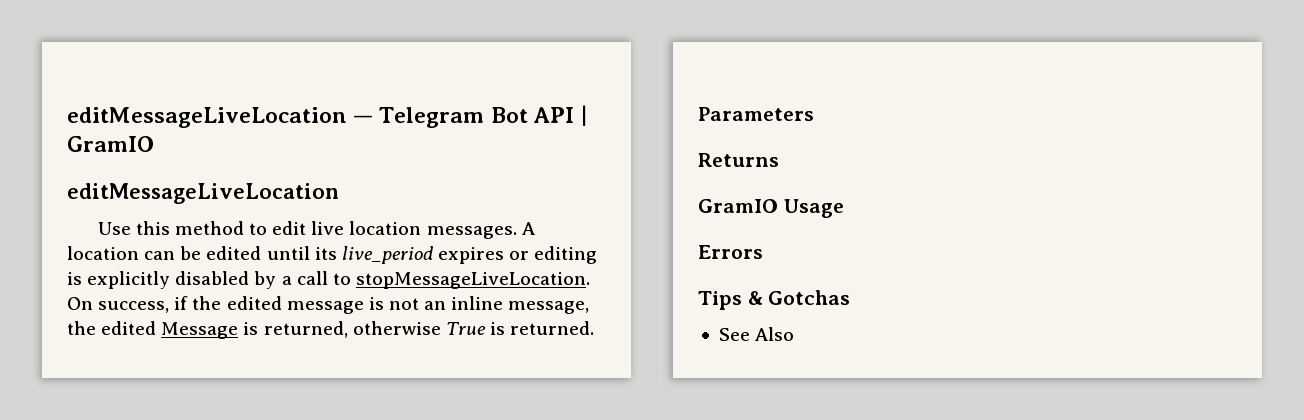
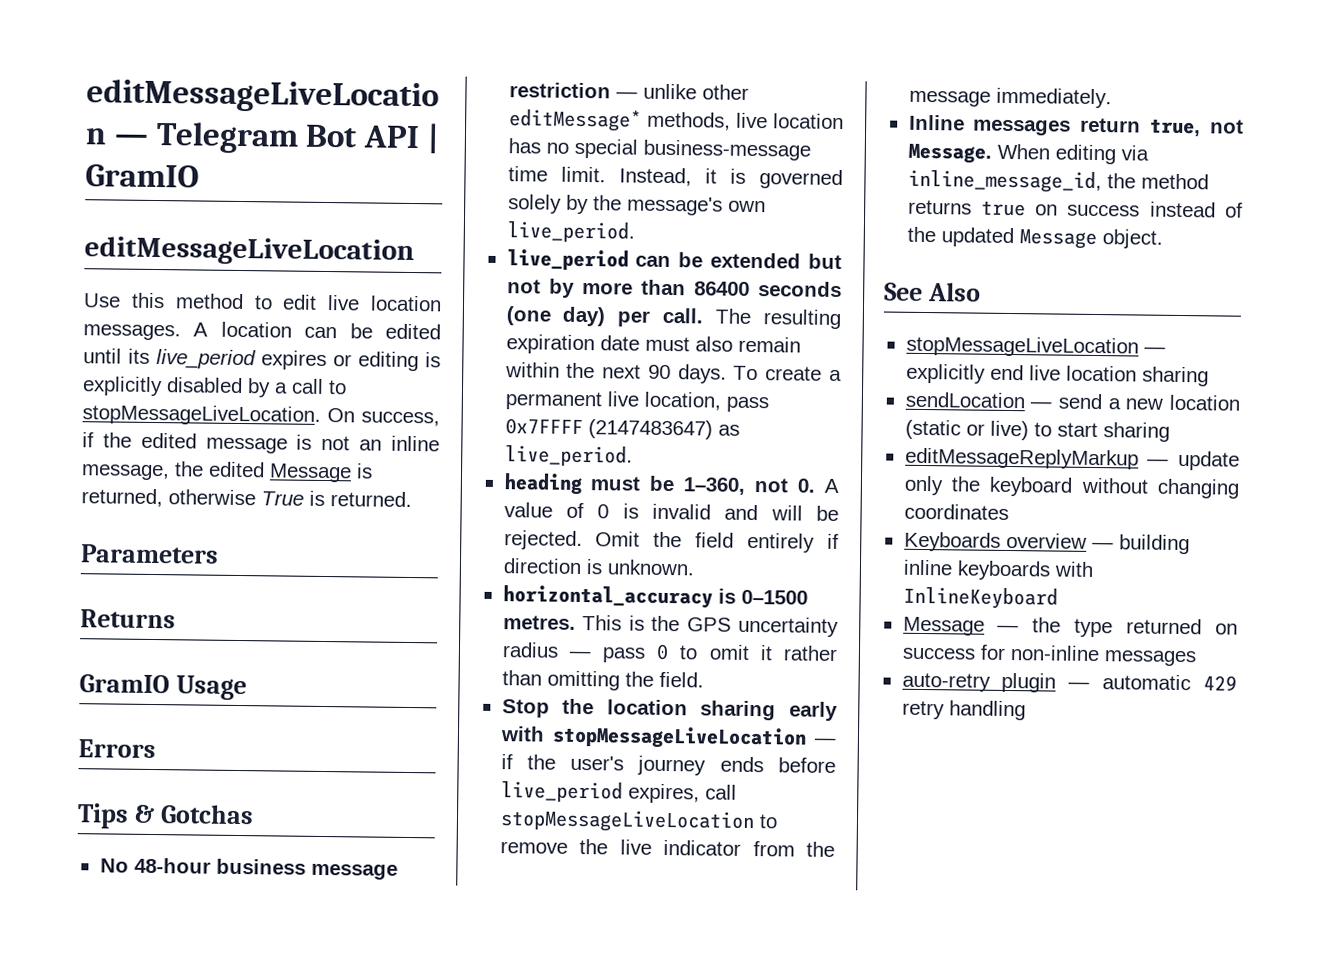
[718,327,795,341] See Also -> [99,857,398,880] [508,82,749,100] [508,109,844,132] [507,138,811,161] [507,166,843,190] [507,194,766,216] [506,221,635,243] [506,249,842,271] [506,278,842,298] [505,306,841,330] [505,334,801,355] [504,362,842,384] [504,391,769,413] [504,418,740,440] [504,445,633,467] [503,473,839,496] [503,502,839,522] [503,530,839,553] [502,558,695,576] [502,585,808,609] [502,615,839,638] [501,642,838,663] [501,670,704,691] [501,698,838,722] [499,725,836,750] [500,754,836,776] [500,781,737,804] [499,809,778,834] [499,839,835,857] [908,87,1112,109] [908,114,1244,137] [907,143,1149,165] [907,169,1209,194] [907,199,1243,218] [906,226,1163,250] [884,282,982,302] [905,335,1166,358] [905,363,1209,387] [904,391,1240,411] [904,419,1170,442] [904,447,1240,471] [903,475,1240,499] [903,503,1009,520] [903,531,1190,555] [902,559,1094,581] [902,586,1058,610] [902,616,1238,638] [901,644,1196,667] [901,672,1237,693] [901,700,1026,721] No 48-hour business message restriction — unlike other editMessage* methods, live location has no special business-message time limit. Instead, it is governed solely by the message's own live_period. // live_period can be extended but not by more than 86400 seconds (one day) per call. The resulting expiration date must also remain within the next 90 days. To create a permanent live location, pass 0x7FFFF (2147483647) as live_period. // heading must be 1–360, not 0. A value of 0 is invalid and will be rejected. Omit the field entirely if direction is unknown. // horizontal_accuracy is 0–1500 metres. This is the GPS uncertainty radius — pass 0 to omit it rather than omitting the field. // Stop the location sharing early with stopMessageLiveLocation — if the user's journey ends before live_period expires, call stopMessageLiveLocation to remove the live indicator from the message immediately. // Inline messages return true, not Message. When editing via inline_message_id, the method returns true on success instead of the updated Message object. // See Also // stopMessageLiveLocation — explicitly end live location sharing // sendLocation — send a new location (static or live) to start sharing // editMessageReplyMarkup — update only the keyboard without changing coordinates // Keyboards overview — building inline keyboards with InlineKeyboard // Message — the type returned on success for non-inline messages // auto-retry plugin — automatic 429 retry handling

